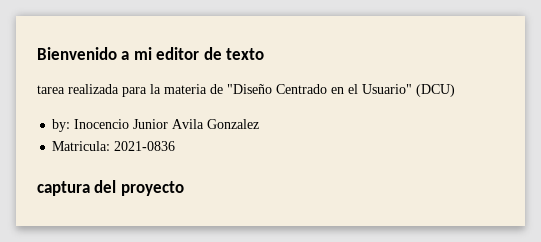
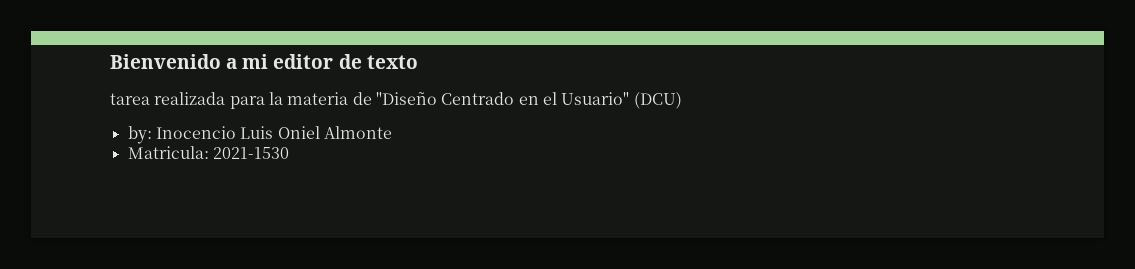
[133,119,260,129] [52,141,176,151] [37,180,184,196] Junior Avila Gonzalez // Matricula: 2021-0836 // captura del proyecto -> [240,126,392,139] [127,146,289,159] Luis Oniel Almonte // Matricula: 2021-1530

